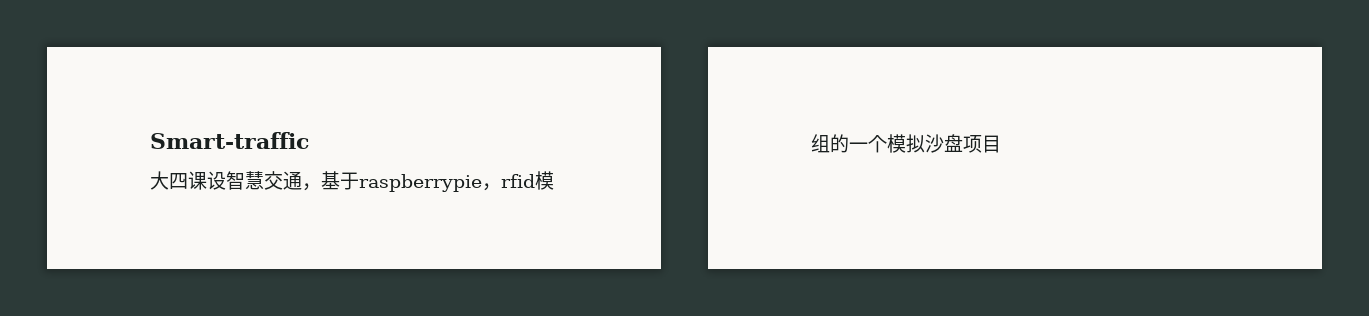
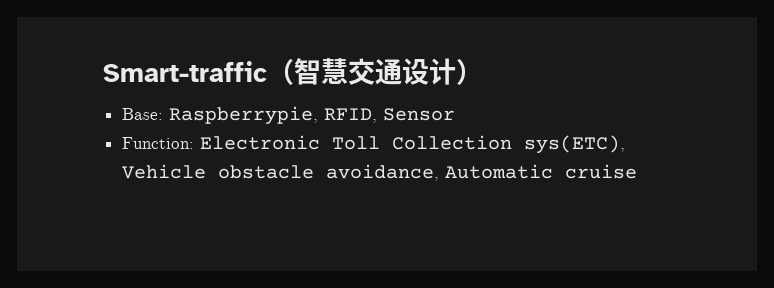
[150,171,554,192] [811,134,1001,153] // 大四课设智慧交通，基于raspberrypie，rfid模组的一个模拟沙盘项目 -> [267,58,483,85] [121,106,455,125] [121,135,625,154] [121,164,637,181] （智慧交通设计） // Base: Raspberrypie, RFID, Sensor // Function: Electronic Toll Collection sys(ETC), Vehicle obstacle avoidance, Automatic cruise

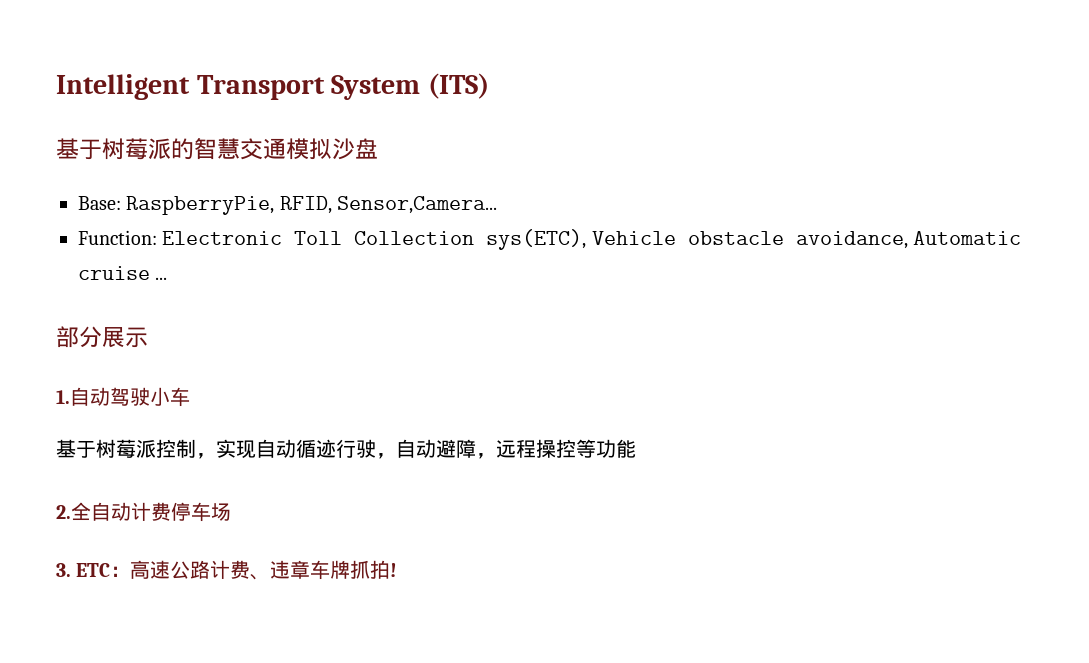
[103,58,483,85] [121,106,455,125] Smart-traffic（智慧交通设计） // Base: Raspberrypie, RFID, Sensor -> [56,73,489,100] [56,138,378,160] [78,196,498,215] Intelligent Transport System (ITS) // 基于树莓派的智慧交通模拟沙盘 // Base: RaspberryPie, RFID, Sensor,Camera...
(637, 171) none -> [155,277,168,280] [56,326,148,348] [56,387,190,407] [56,439,636,459] [56,502,231,522] [56,560,398,580] ... // 部分展示 // 1.自动驾驶小车 // 基于树莓派控制，实现自动循迹行驶，自动避障，远程操控等功能 // 2.全自动计费停车场 // 3. ETC：高速公路计费、违章车牌抓拍!

